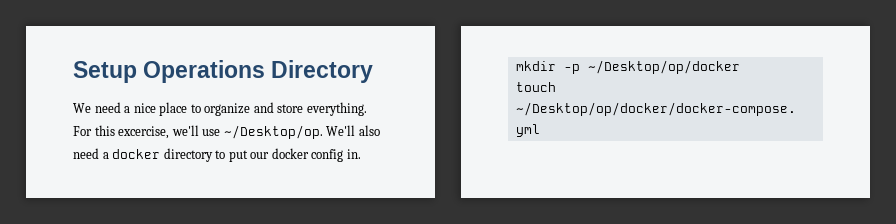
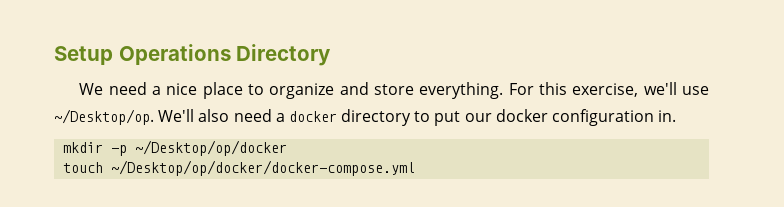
[118,126,170,139] excercise, -> [572,83,639,97] exercise,
[311,149,344,162] config -> [552,109,655,126] configuration

